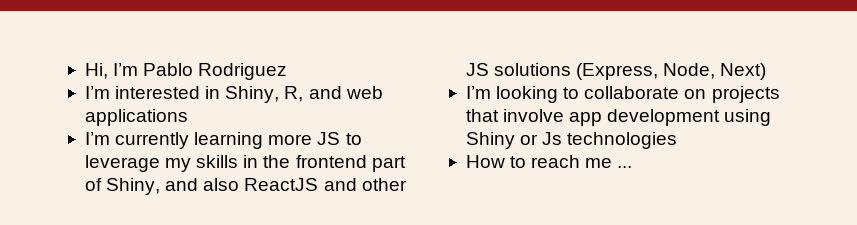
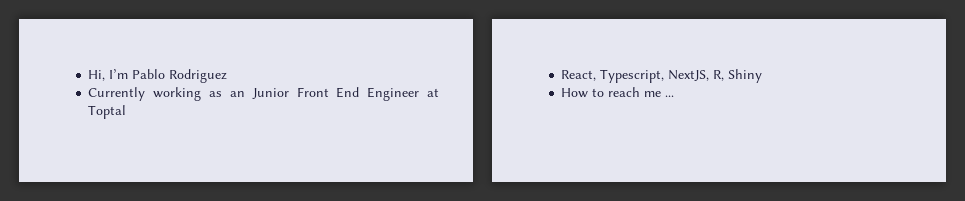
[84,86,383,103] [84,109,188,126] [84,132,362,149] [84,155,406,172] [84,178,407,195] [465,63,767,80] [465,86,780,103] [465,109,772,126] [465,132,678,149] I’m interested in Shiny, R, and web applications // I’m currently learning more JS to leverage my skills in the frontend part of Shiny, and also ReactJS and other JS solutions (Express, Node, Next) // I’m looking to collaborate on projects that involve app development using Shiny or Js technologies -> [88,87,439,101] [88,105,127,119] [561,69,763,83] Currently working as an Junior Front End Engineer at Toptal // React, Typescript, NextJS, R, Shiny

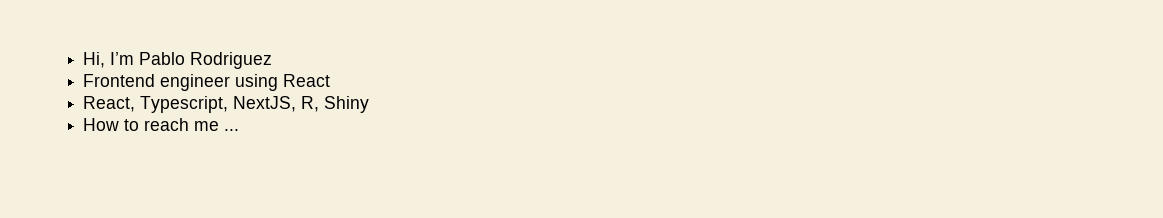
[88,87,439,101] [88,105,127,119] Currently working as an Junior Front End Engineer at Toptal -> [83,74,331,91] Frontend engineer using React

